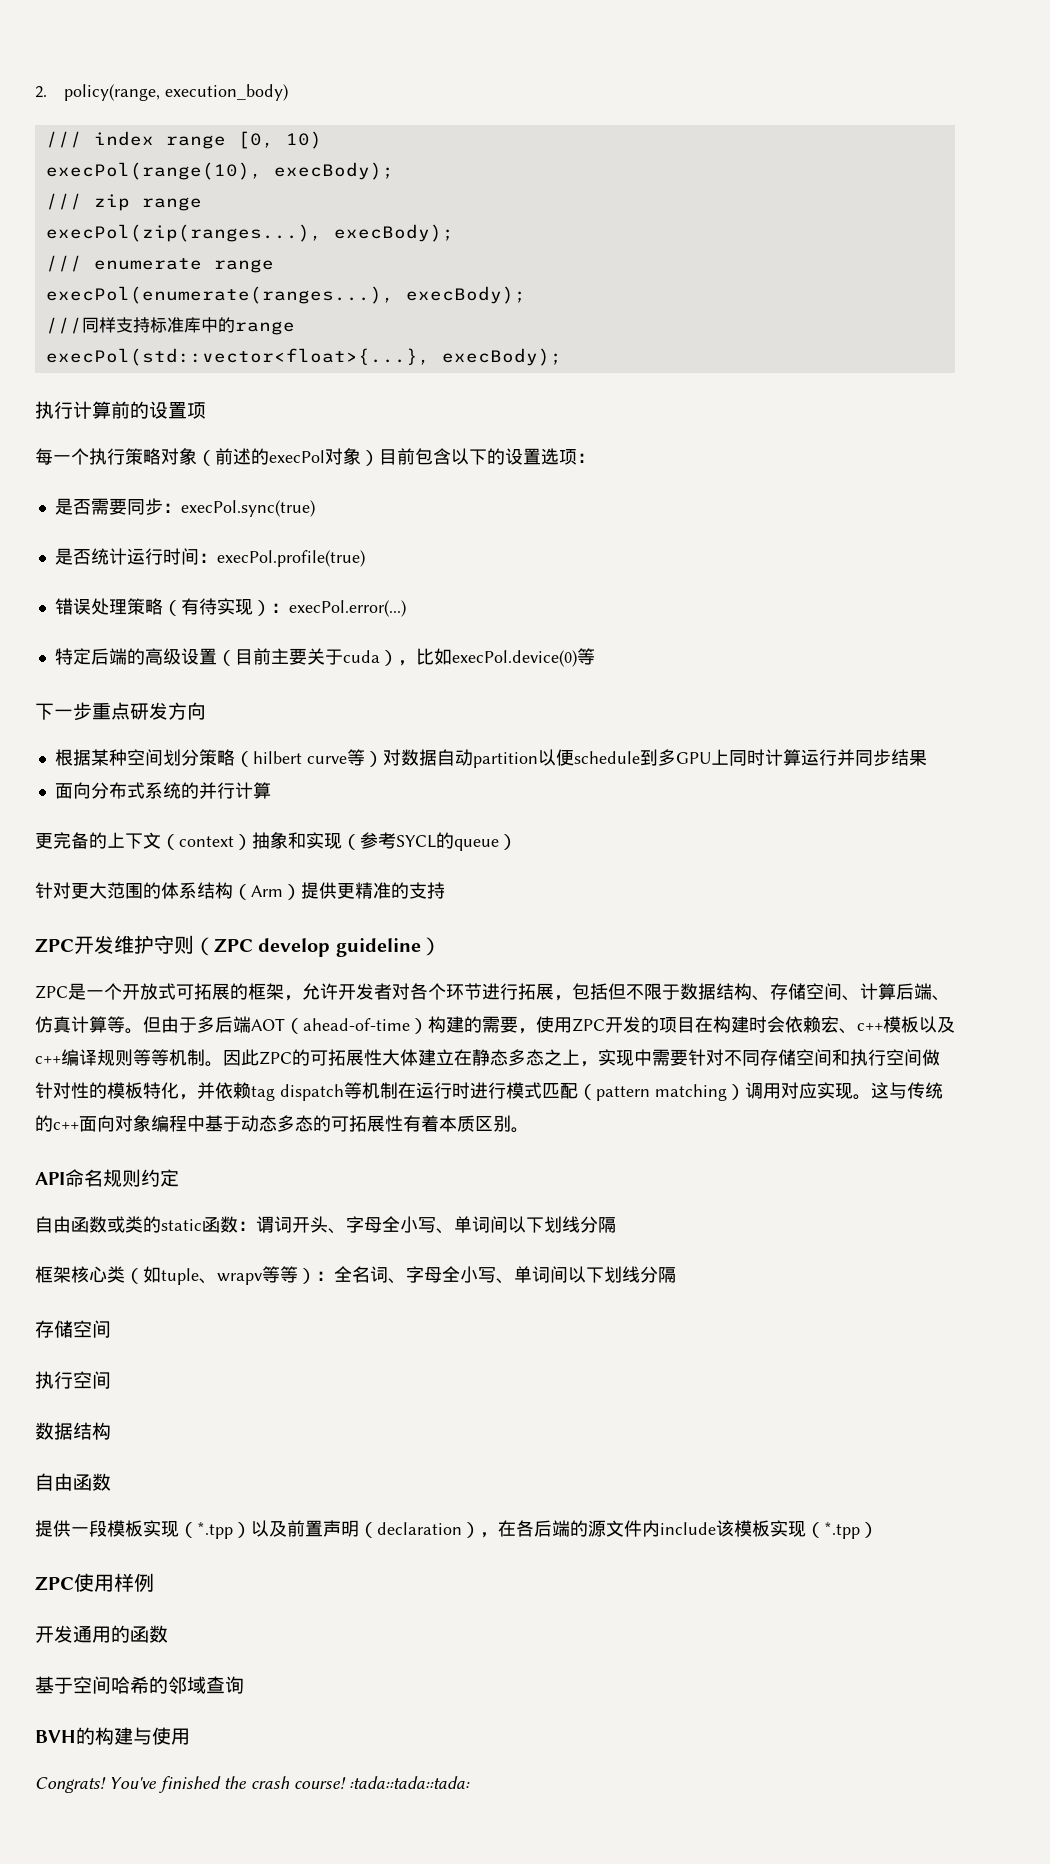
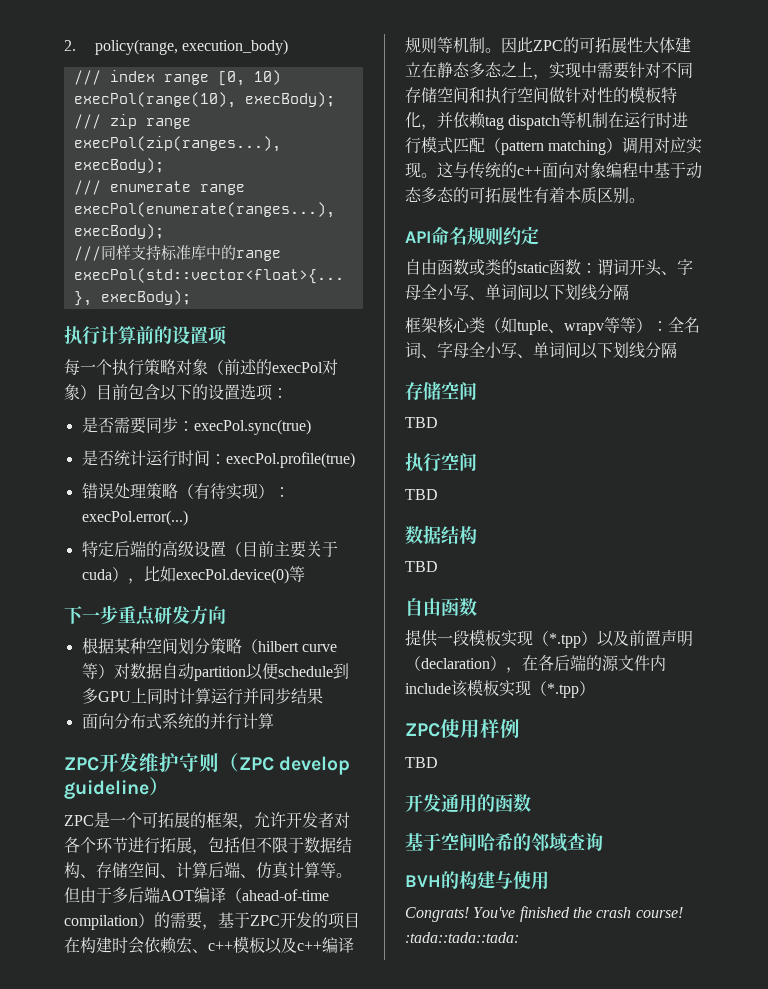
[35,832,517,851] [35,882,445,900] // 更完备的上下文（context）抽象和实现（参考SYCL的queue） // 针对更大范围的体系结构（Arm）提供更精准的支持 -> (274, 721) none
[122,983,176,1000] 开放式 -> (142, 820) none
[285,1016,464,1034] （ahead-of-time）构建 -> [194,887,329,903] [64,913,154,930] 编译（ahead-of-time compilation）
[536,1016,572,1033] 使用 -> [218,912,250,928] 基于
[151,1049,169,1066] 等 -> (453, 45) none
[35,1371,111,1389] [35,1422,111,1440] // 执行空间 // 数据结构 -> [405,417,438,428] [405,453,477,472] [405,489,438,500] [405,525,477,545] [405,561,438,572] // TBD // 执行空间 // TBD // 数据结构 // TBD
(154, 1582) none -> [405,757,438,768] // TBD

